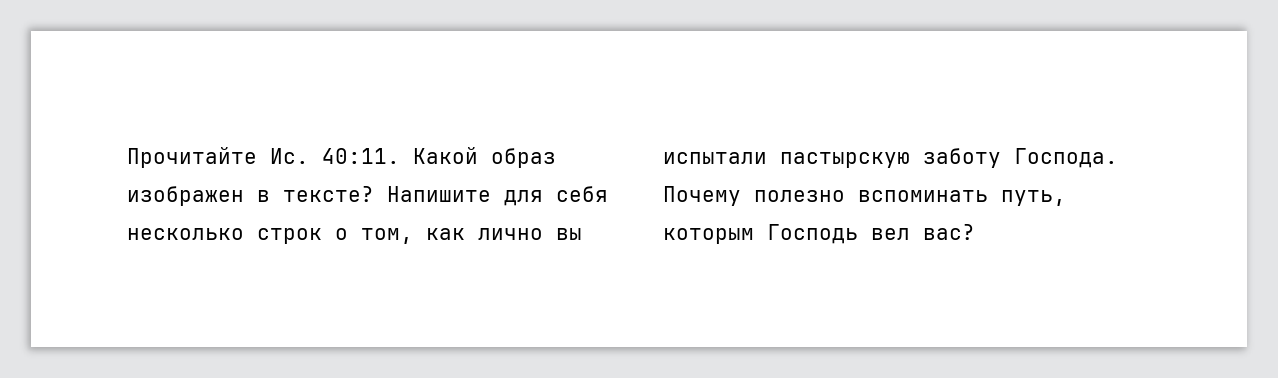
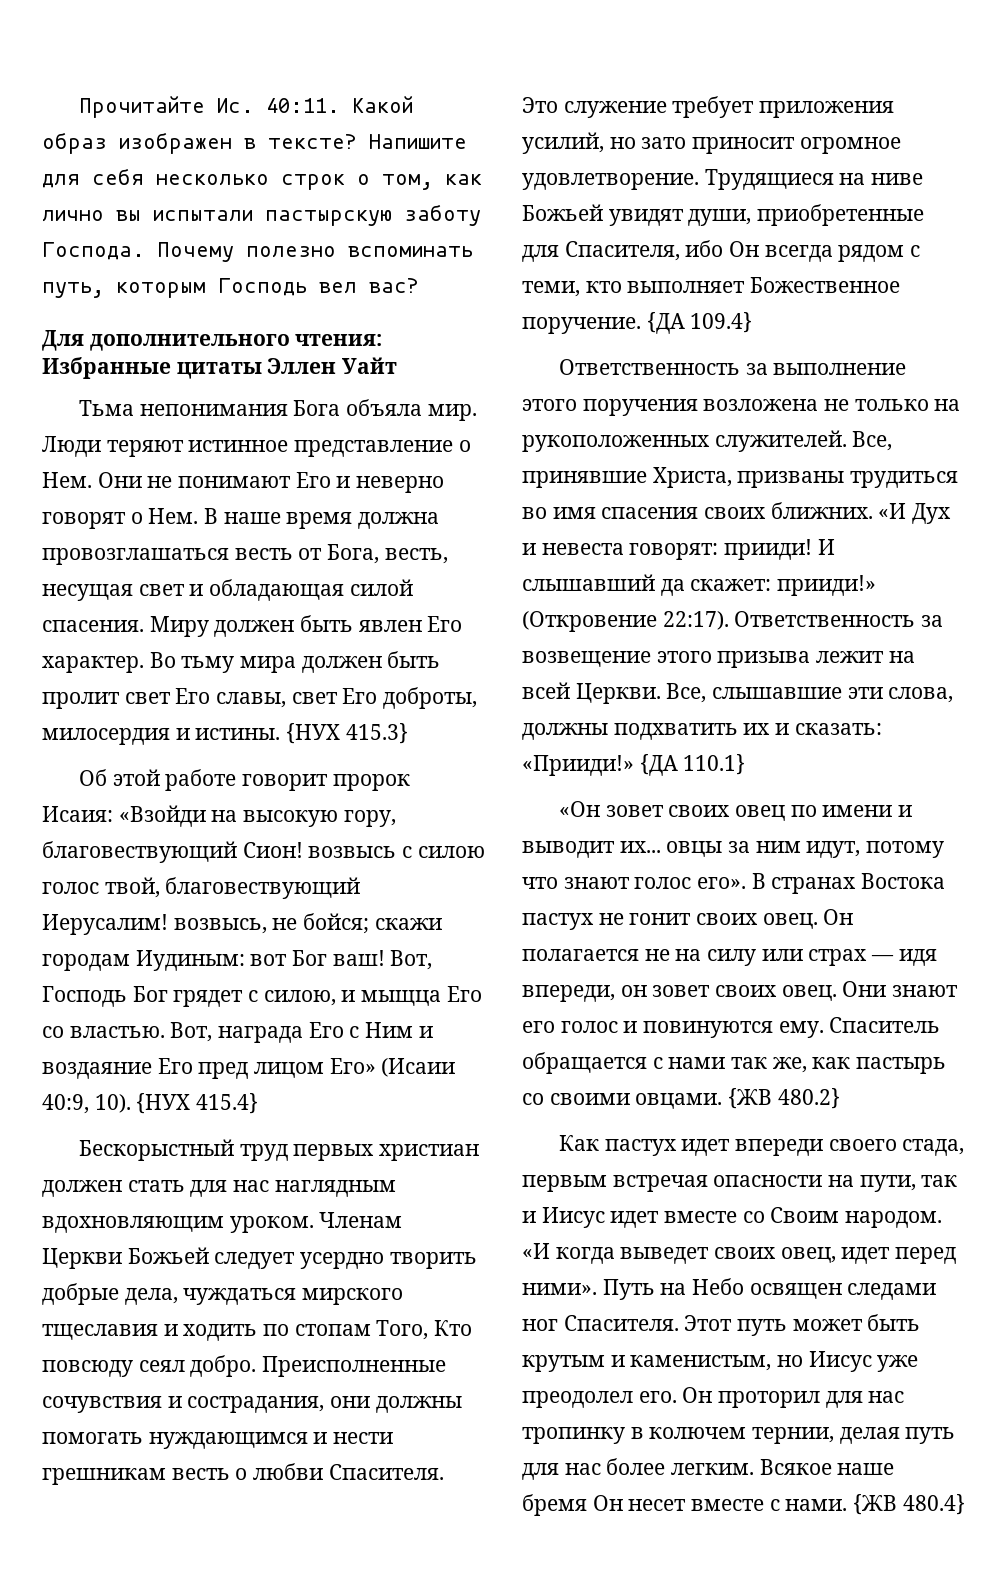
(975, 232) none -> [42,330,383,351] [42,357,398,379] [79,399,477,421] [42,436,471,457] [42,472,445,493] [42,508,440,529] [42,544,448,565] [42,579,413,601] [42,615,463,637] [42,651,441,673] [42,687,478,709] [42,723,408,745] [79,769,410,791] [42,805,396,827] [42,841,485,863] [42,877,361,899] [42,913,442,935] [42,950,433,971] [42,986,482,1007] [42,1022,433,1043] [42,1058,456,1079] [42,1093,259,1114] [79,1139,480,1161] [42,1180,396,1197] [42,1212,403,1233] [42,1247,477,1269] [42,1283,404,1305] [42,1320,473,1341] [42,1355,447,1377] [42,1396,462,1413] [42,1432,394,1449] [42,1463,444,1485] [522,96,895,118] [522,132,901,154] [522,169,924,190] [522,204,925,226] [522,240,921,262] [522,277,901,297] [522,312,753,334] [559,359,907,375] [522,399,961,416] [522,430,893,452] [522,467,959,488] [522,502,952,524] [522,539,835,560] [522,574,877,596] [522,611,944,632] [522,651,915,668] [522,682,954,704] [522,723,882,740] [522,754,746,776] [559,801,913,821] [522,841,945,858] [522,873,946,894] [522,909,854,930] [522,949,937,966] [522,981,959,1002] [522,1017,941,1038] [522,1052,947,1074] [522,1088,840,1109] [559,1135,965,1156] [522,1175,958,1192] [522,1207,943,1228] [522,1243,957,1264] [522,1278,937,1300] [522,1314,921,1336] [522,1351,919,1372] [522,1387,905,1408] [522,1427,956,1444] [522,1458,895,1480] [522,1494,965,1516] // Для дополнительного чтения: Избранные цитаты Эллен Уайт // Тьма непонимания Бога объяла мир. Люди теряют истинное представление о Нем. Они не понимают Его и неверно говорят о Нем. В наше время должна провозглашаться весть от Бога, весть, несущая свет и обладающая силой спасения. Миру должен быть явлен Его характер. Во тьму мира должен быть пролит свет Его славы, свет Его доброты, милосердия и истины. {НУХ 415.3} // Об этой работе говорит пророк Исаия: «Взойди на высокую гору, благовествующий Сион! возвысь с силою голос твой, благовествующий Иерусалим! возвысь, не бойся; скажи городам Иудиным: вот Бог ваш! Вот, Господь Бог грядет с силою, и мыщца Его со властью. Вот, награда Его с Ним и воздаяние Его пред лицом Его» (Исаии 40:9, 10). {НУХ 415.4} // Бескорыстный труд первых христиан должен стать для нас наглядным вдохновляющим уроком. Членам Церкви Божьей следует усердно творить добрые дела, чуждаться мирского тщеславия и ходить по стопам Того, Кто повсюду сеял добро. Преисполненные сочувствия и сострадания, они должны помогать нуждающимся и нести грешникам весть о любви Спасителя. Это служение требует приложения усилий, но зато приносит огромное удовлетворение. Трудящиеся на ниве Божьей увидят души, приобретенные для Спасителя, ибо Он всегда рядом с теми, кто выполняет Божественное поручение. {ДА 109.4} // Ответственность за выполнение этого поручения возложена не только на рукоположенных служителей. Все, принявшие Христа, призваны трудиться во имя спасения своих ближних. «И Дух и невеста говорят: прииди! И слышавший да скажет: прииди!» (Откровение 22:17). Ответственность за возвещение этого призыва лежит на всей Церкви. Все, слышавшие эти слова, должны подхватить их и сказать: «Прииди!» {ДА 110.1} // «Он зовет своих овец по имени и выводит их... овцы за ним идут, потому что знают голос его». В странах Востока пастух не гонит своих овец. Он полагается не на силу или страх — идя впереди, он зовет своих овец. Они знают его голос и повинуются ему. Спаситель обращается с нами так же, как пастырь со своими овцами. {ЖВ 480.2} // Как пастух идет впереди своего стада, первым встречая опасности на пути, так и Иисус идет вместе со Своим народом. «И когда выведет своих овец, идет перед ними». Путь на Небо освящен следами ног Спасителя. Этот путь может быть крутым и каменистым, но Иисус уже преодолел его. Он проторил для нас тропинку в колючем тернии, делая путь для нас более легким. Всякое наше бремя Он несет вместе с нами. {ЖВ 480.4}

